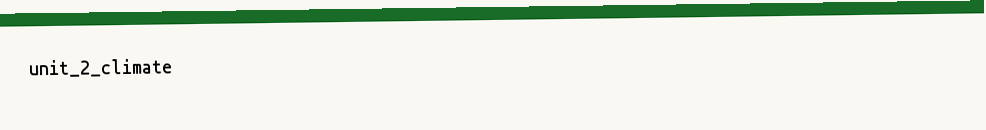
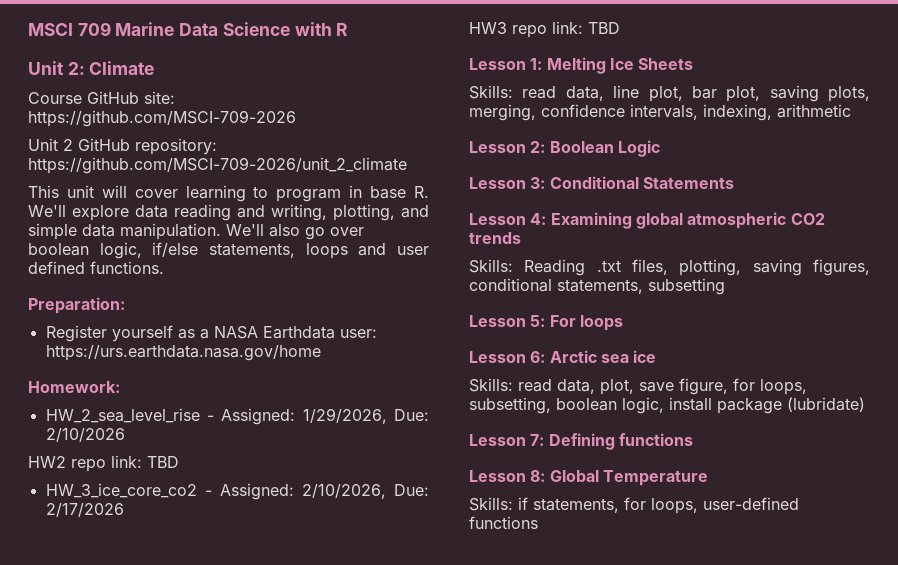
[28,58,173,78] unit_2_climate -> [28,22,349,36] [28,61,155,75] [28,91,175,104] [28,110,296,127] [28,138,217,155] [28,157,407,174] [28,185,430,202] [28,204,429,221] [28,223,364,240] [28,242,430,259] [28,261,164,274] [28,297,125,314] [45,325,377,342] [45,345,321,361] [28,381,120,393] [45,408,429,425] [45,428,125,442] [28,455,179,472] [45,483,429,500] [45,503,124,517] [469,21,620,38] [469,57,694,74] [469,85,870,102] [469,104,851,121] [469,140,660,157] [469,176,734,189] [469,212,825,229] [469,232,521,244] [469,259,870,276] [469,278,725,295] [469,315,623,331] [469,350,657,363] [469,378,807,395] [469,397,865,414] [469,433,693,450] [469,470,708,486] [469,497,799,514] [469,516,538,529] MSCI 709 Marine Data Science with R // Unit 2: Climate // Course GitHub site: https://github.com/MSCI-709-2026 // Unit 2 GitHub repository: https://github.com/MSCI-709-2026/unit_2_climate // This unit will cover learning to program in base R. We'll explore data reading and writing, plotting, and simple data manipulation. We'll also go over boolean logic, if/else statements, loops and user defined functions. // Preparation: // Register yourself as a NASA Earthdata user: https://urs.earthdata.nasa.gov/home // Homework: // HW_2_sea_level_rise - Assigned: 1/29/2026, Due: 2/10/2026 // HW2 repo link: TBD // HW_3_ice_core_co2 - Assigned: 2/10/2026, Due: 2/17/2026 // HW3 repo link: TBD // Lesson 1: Melting Ice Sheets // Skills: read data, line plot, bar plot, saving plots, merging, confidence intervals, indexing, arithmetic // Lesson 2: Boolean Logic // Lesson 3: Conditional Statements // Lesson 4: Examining global atmospheric CO2 trends // Skills: Reading .txt files, plotting, saving figures, conditional statements, subsetting // Lesson 5: For loops // Lesson 6: Arctic sea ice // Skills: read data, plot, save figure, for loops, subsetting, boolean logic, install package (lubridate) // Lesson 7: Defining functions // Lesson 8: Global Temperature // Skills: if statements, for loops, user-defined functions

